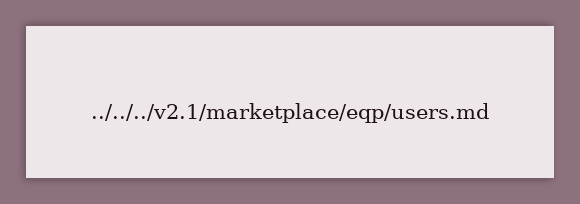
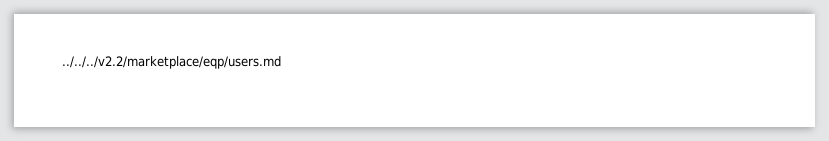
[91,103,489,123] ../../../v2.1/marketplace/eqp/users.md -> [62,56,281,69] ../../../v2.2/marketplace/eqp/users.md

